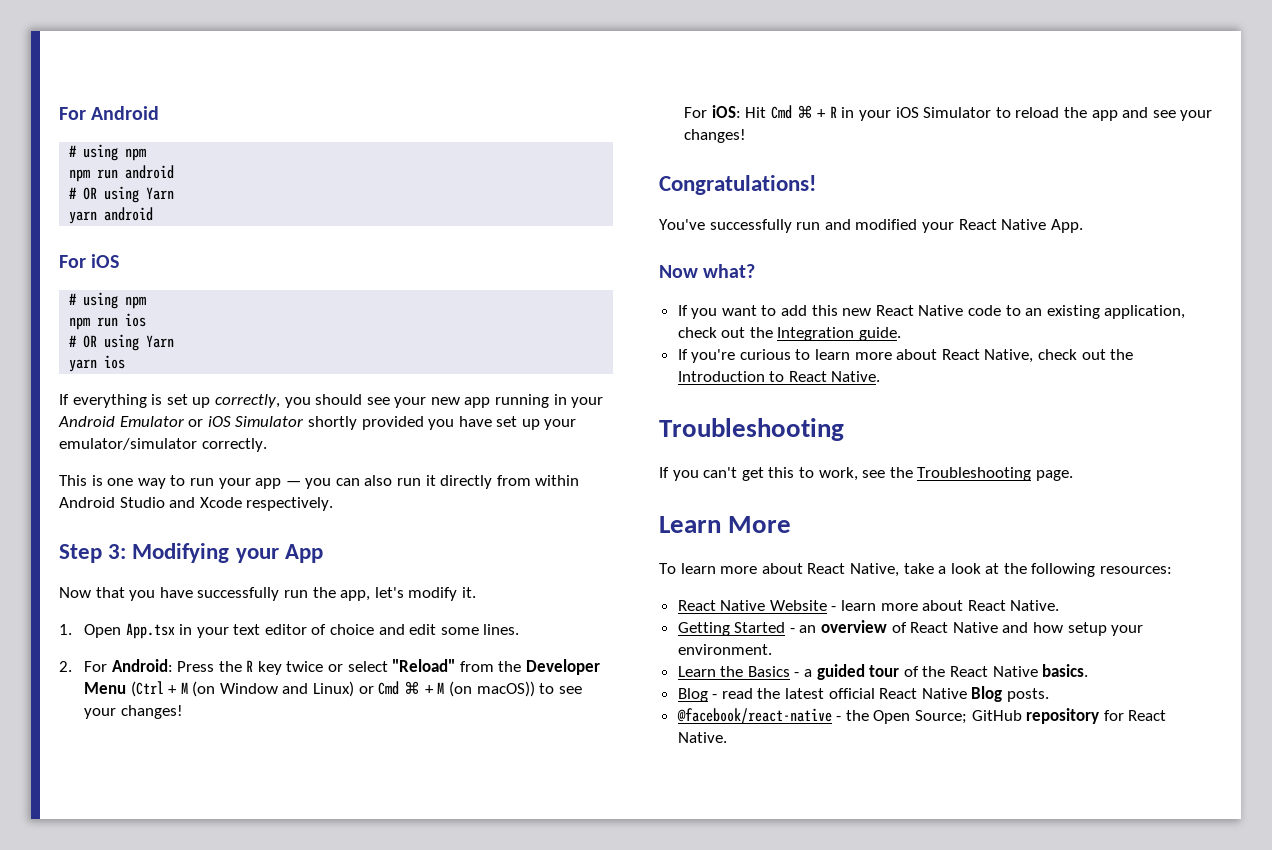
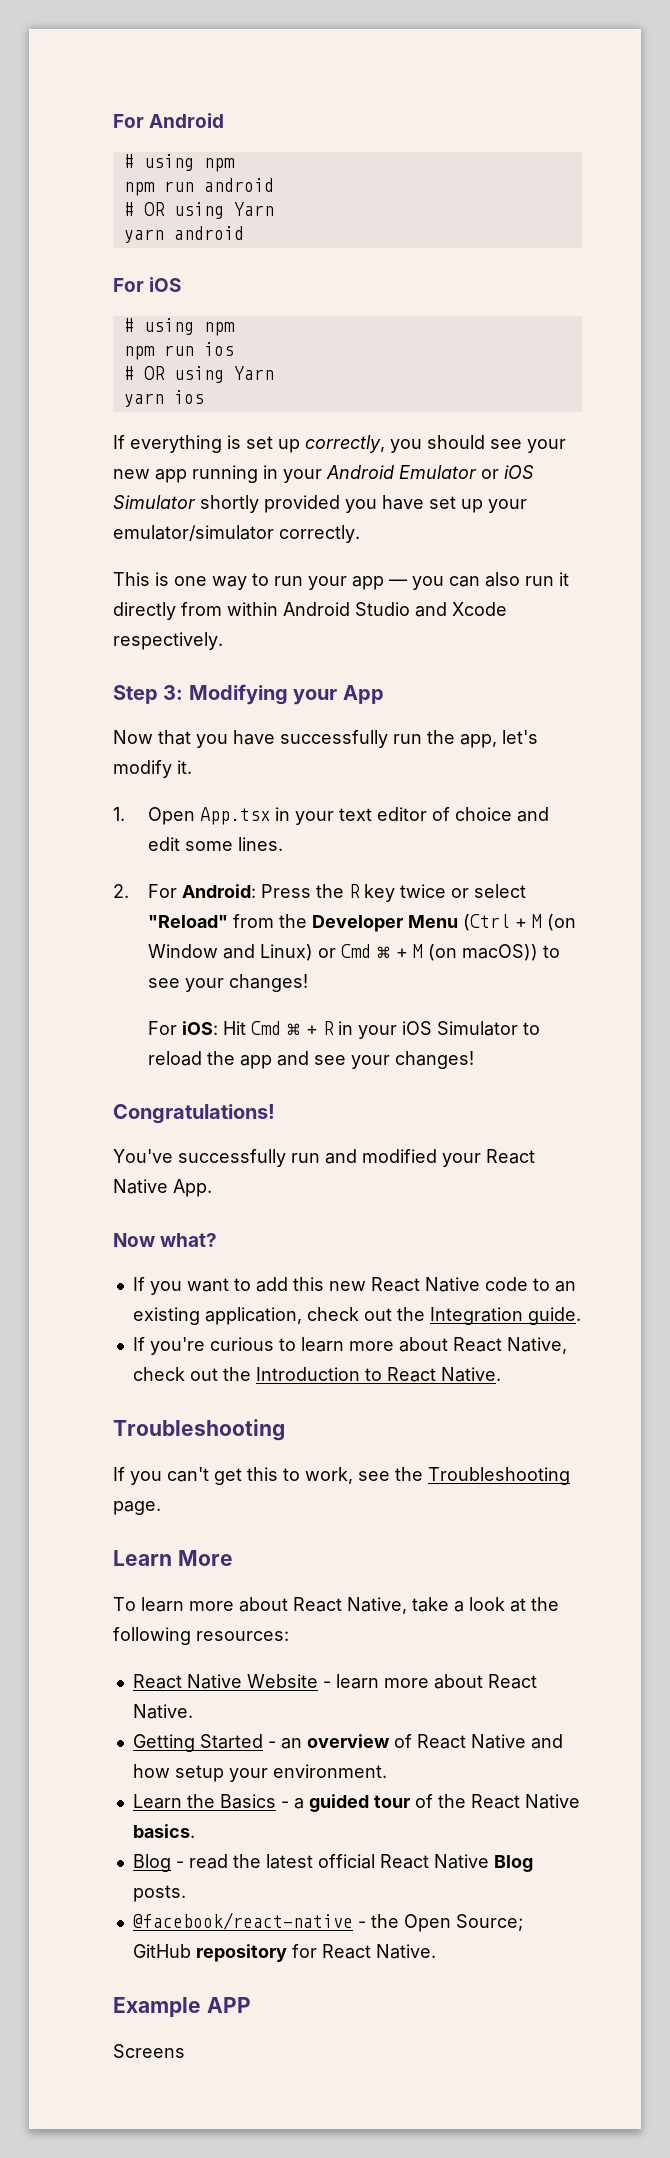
(727, 737) none -> [113,1997,251,2018] [113,2044,185,2058] // Example APP // Screens

